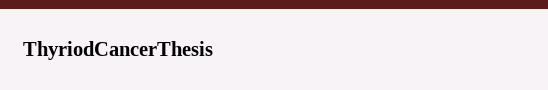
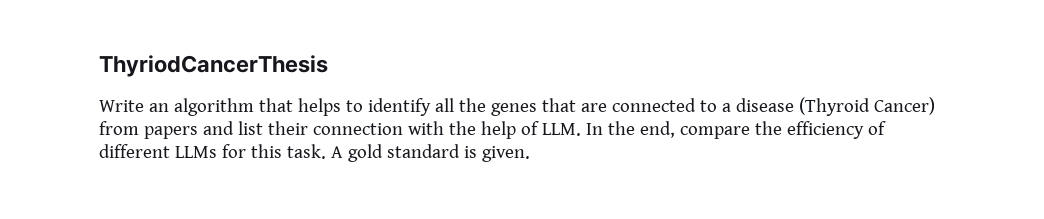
(213, 50) none -> [99,97,935,116] [99,121,886,139] [99,144,530,162] // Write an algorithm that helps to identify all the genes that are connected to a disease (Thyroid Cancer) from papers and list their connection with the help of LLM. In the end, compare the efficiency of different LLMs for this task. A gold standard is given.

